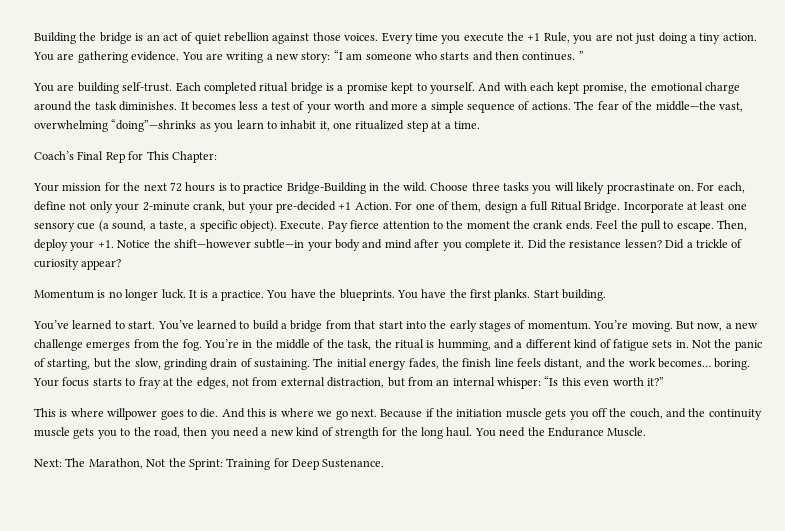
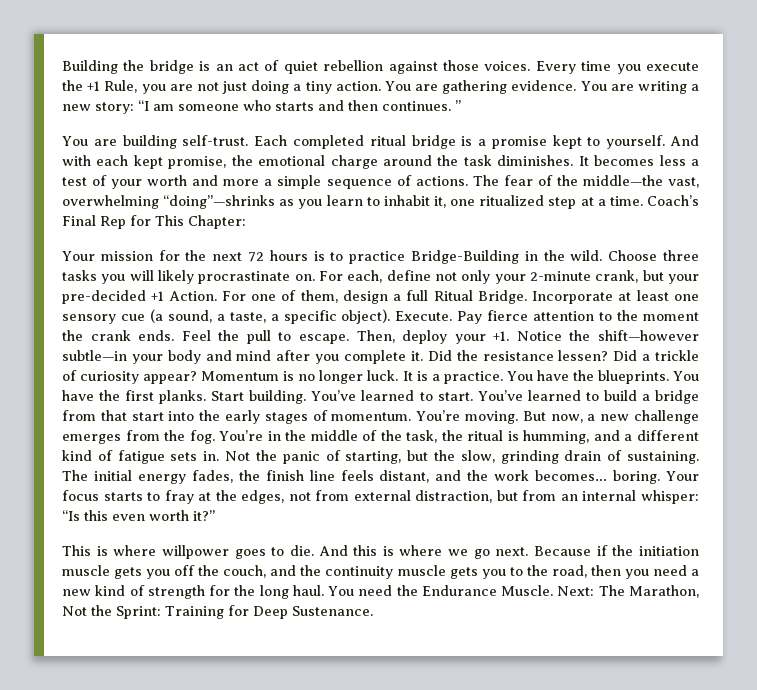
(480, 125) // -> (643, 201) none
(122, 264) // -> (198, 377) none
(607, 295) // -> (307, 397) none
(647, 432) // -> (554, 590) none

